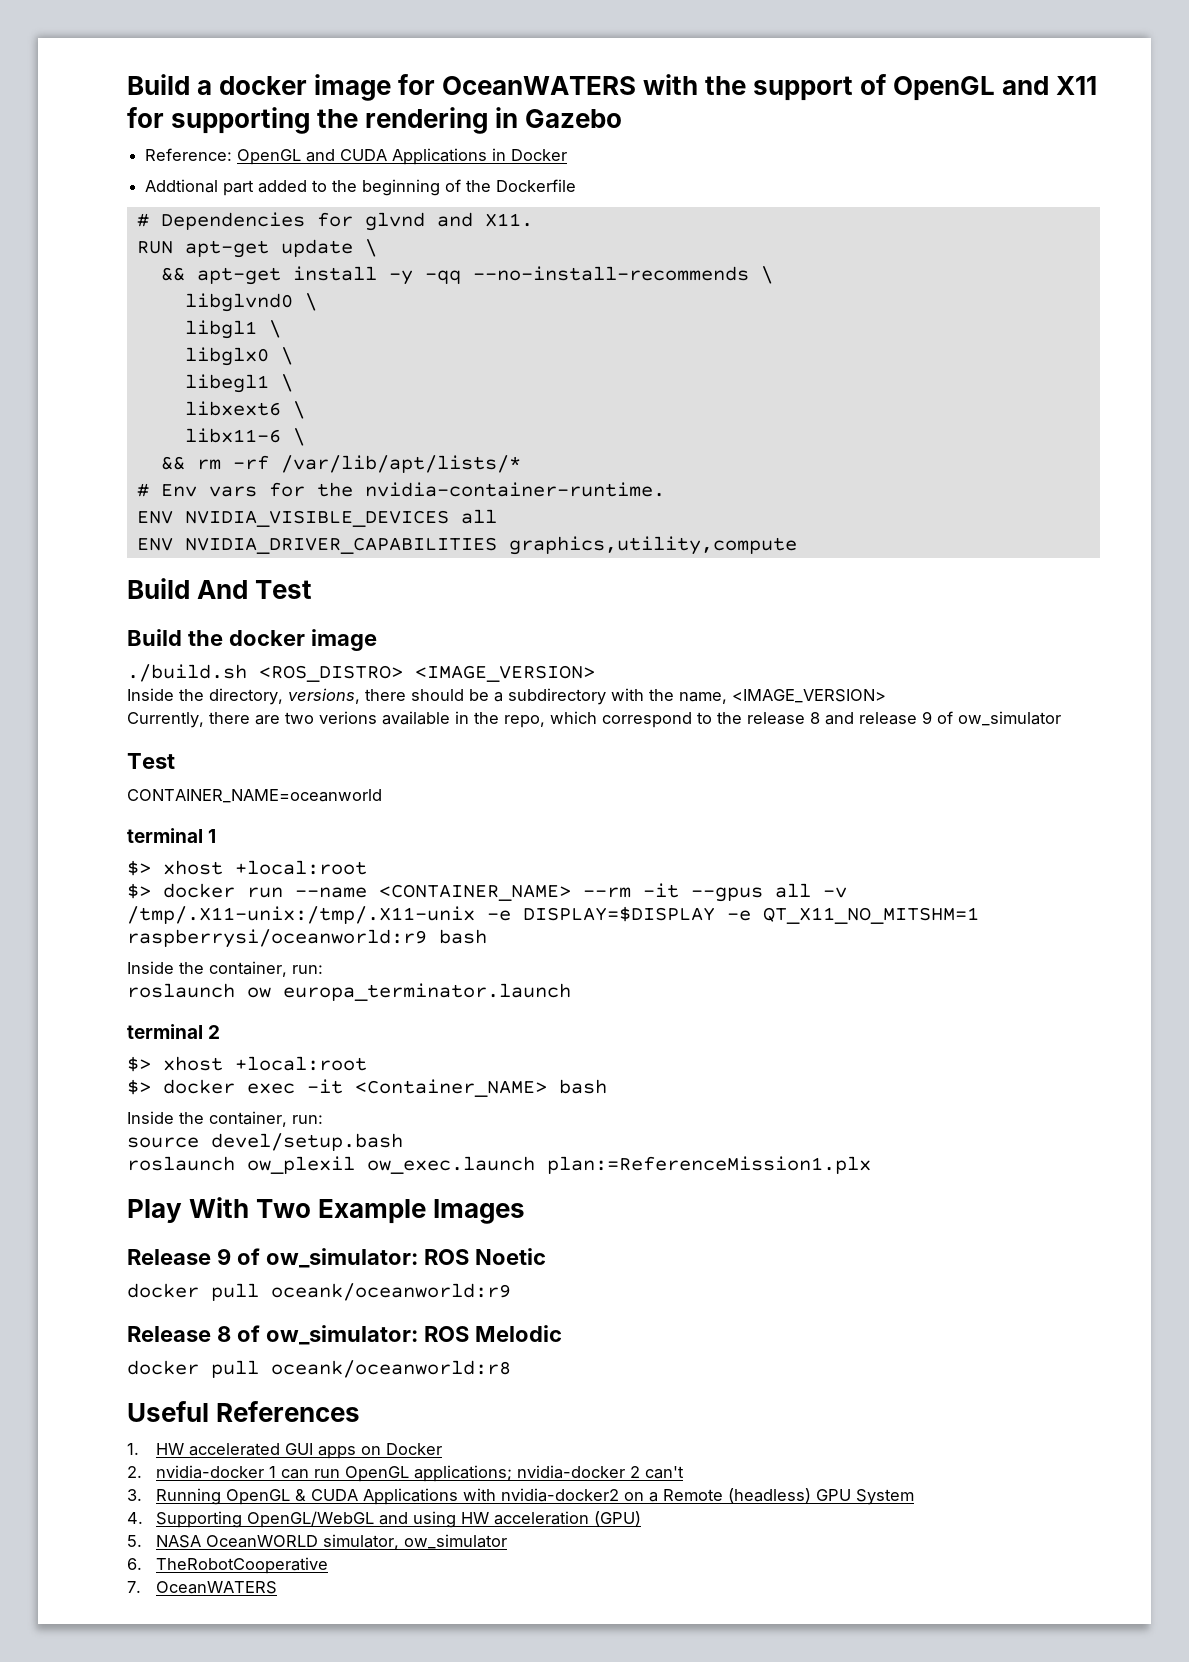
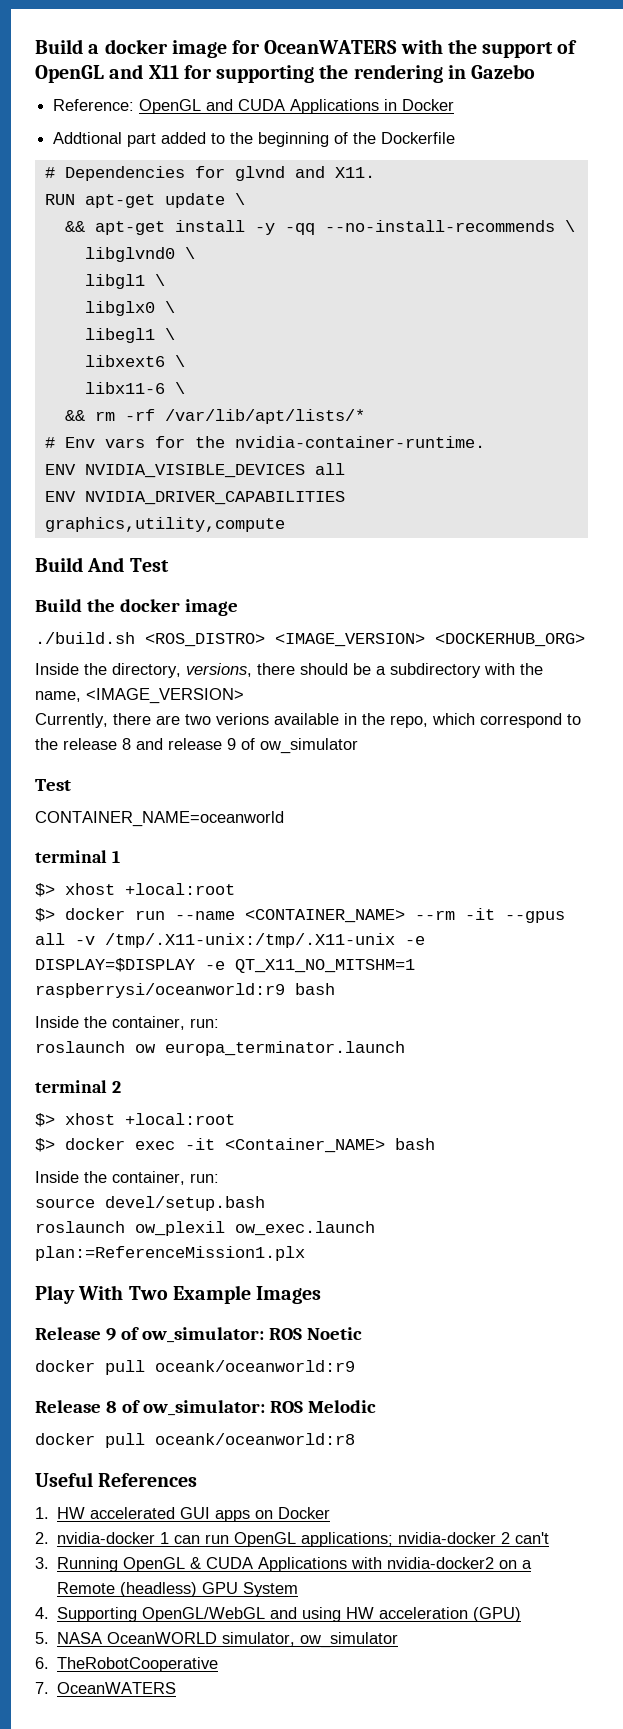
(595, 673) none -> [435,633,585,647] <DOCKERHUB_ORG>

